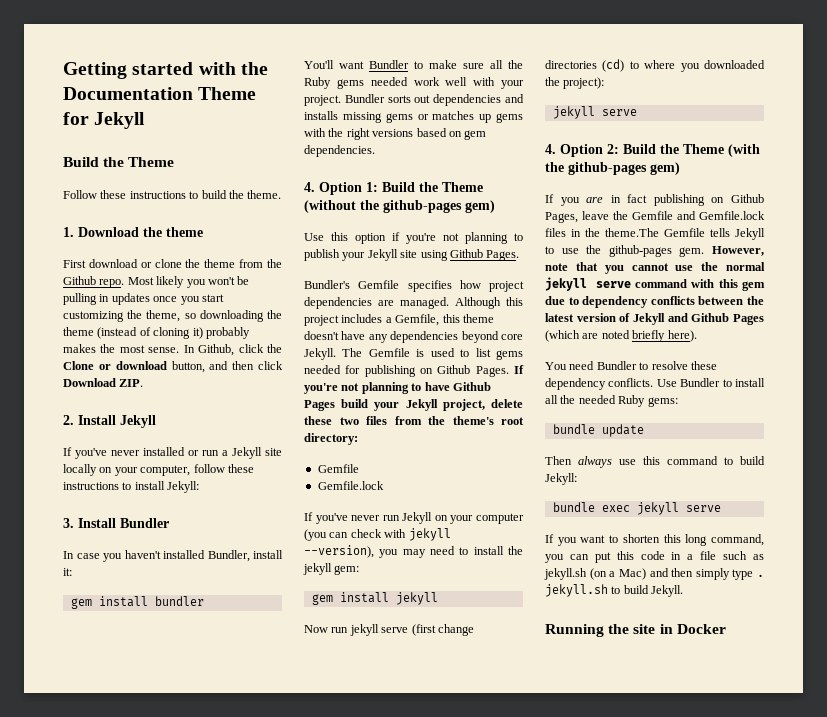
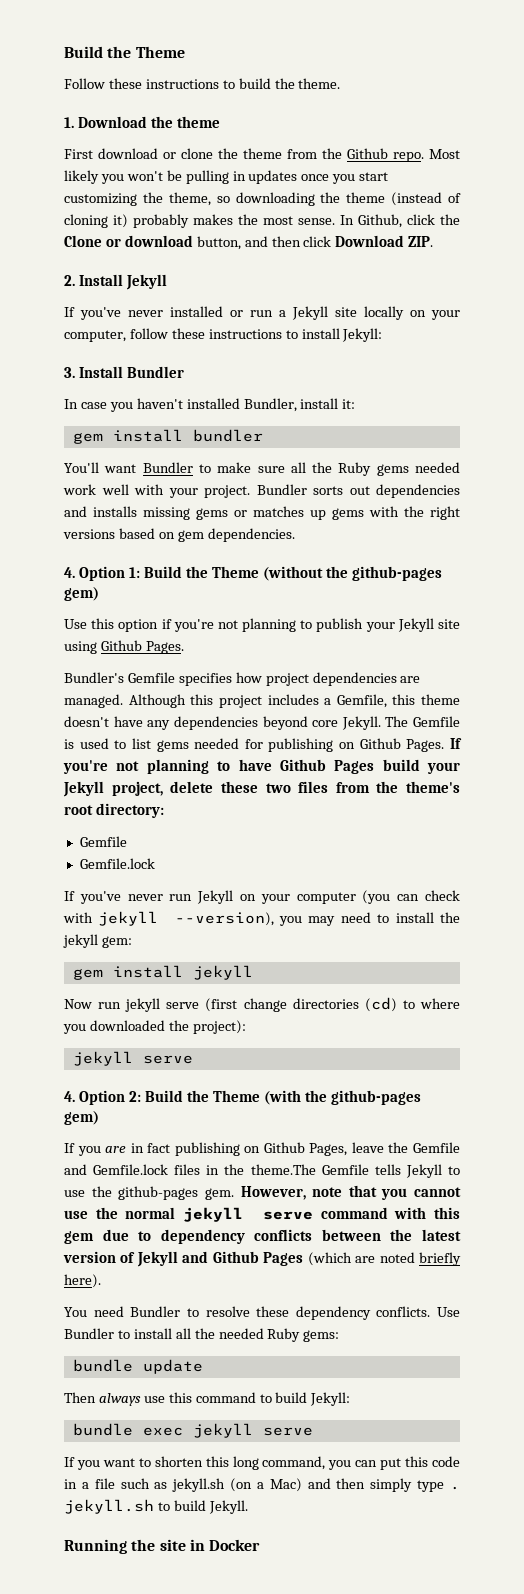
[63,62,268,79] [63,87,257,100] [63,112,146,129] Getting started with the Documentation Theme for Jekyll // -> (64, 52) none

